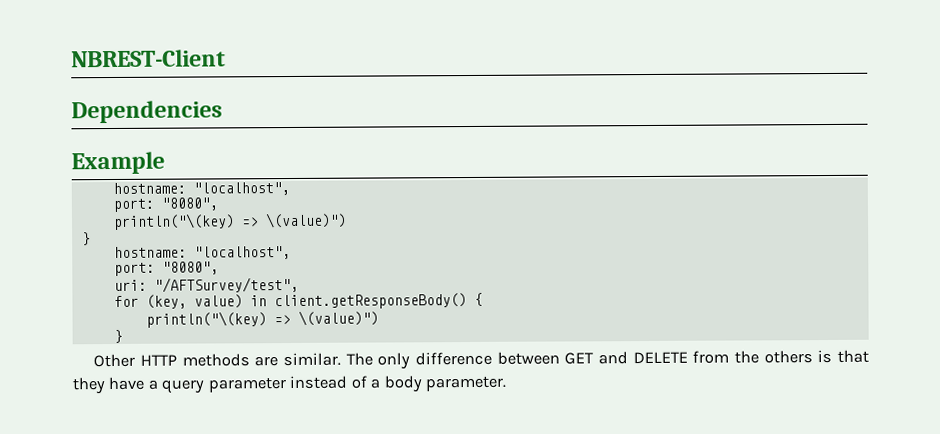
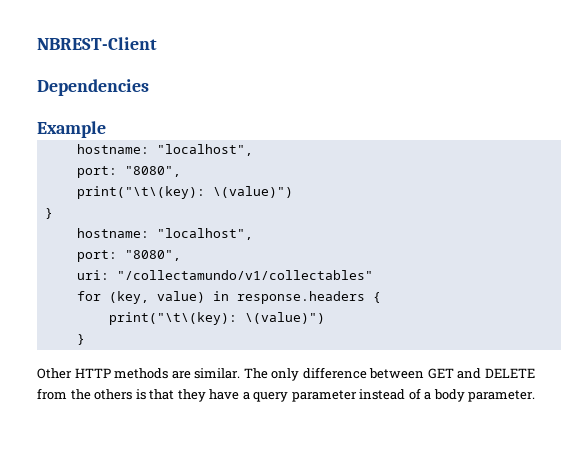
[112,213,259,230] println("\(key) => -> [76,186,205,199] print("\t\(key):
[153,276,299,293] "/AFTSurvey/test", -> [116,270,373,280] "/collectamundo/v1/collectables"
[273,293,467,310] client.getResponseBody() -> [236,291,365,304] response.headers
[145,311,291,328] println("\(key) => -> [108,312,237,325] print("\t\(key):

